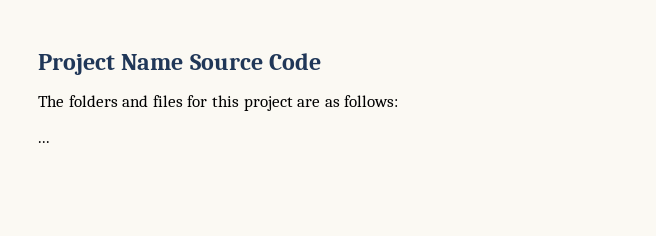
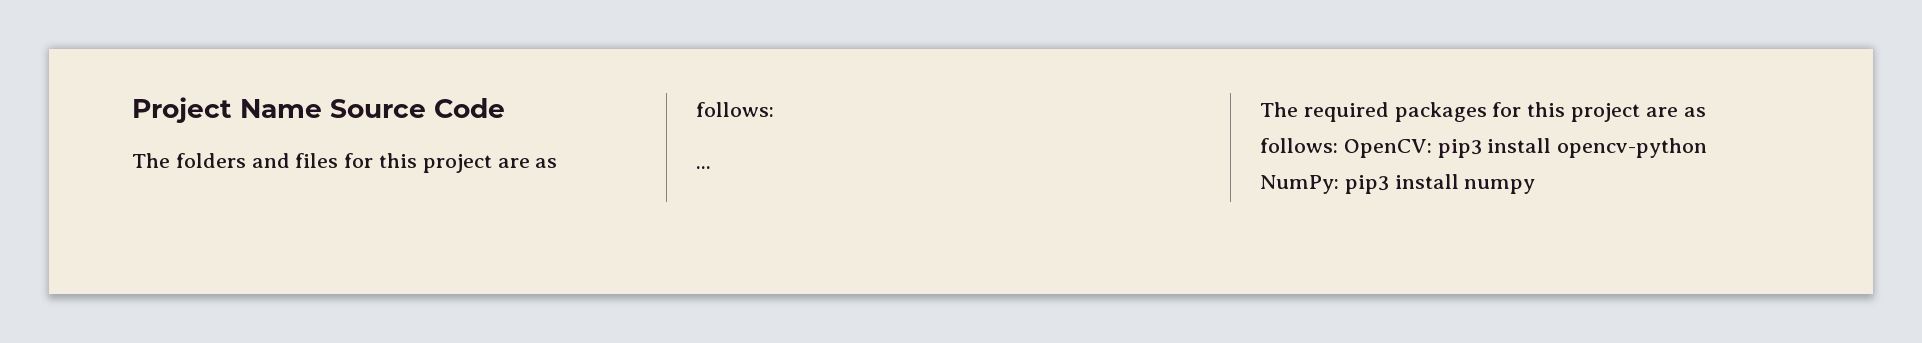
(50, 142) none -> [1260,102,1706,122] [1260,138,1708,158] [1260,174,1536,194] // The required packages for this project are as follows: OpenCV: pip3 install opencv-python NumPy: pip3 install numpy

